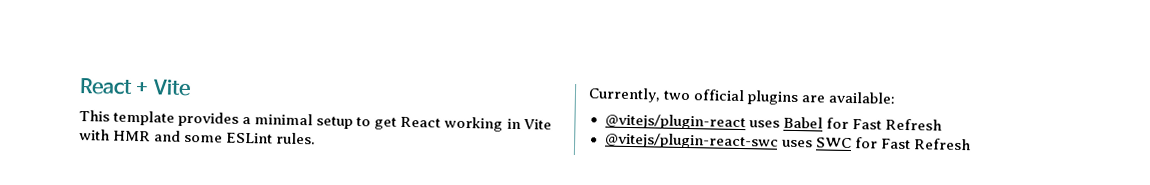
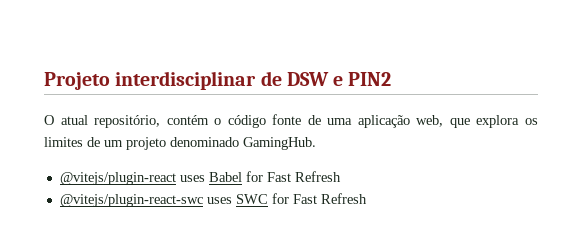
[79,78,191,97] [79,110,552,132] [79,129,317,145] [588,87,897,106] React + Vite // This template provides a minimal setup to get React working in Vite with HMR and some ESLint rules. // Currently, two official plugins are available: -> [44,71,392,90] [44,114,539,128] [44,137,316,150] Projeto interdisciplinar de DSW e PIN2 // O atual repositório, contém o código fonte de uma aplicação web, que explora os limites de um projeto denominado GamingHub.

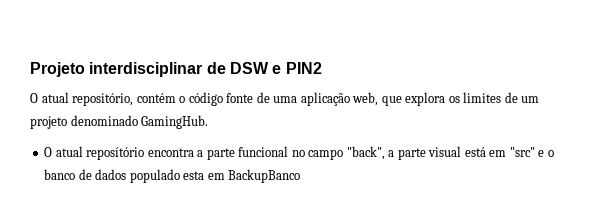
[59,171,341,185] [59,193,367,207] @vitejs/plugin-react uses Babel for Fast Refresh // @vitejs/plugin-react-swc uses SWC for Fast Refresh -> [44,146,554,160] [44,169,301,183] O atual reposítório encontra a parte funcional no campo "back", a parte visual está em "src" e o banco de dados populado esta em BackupBanco

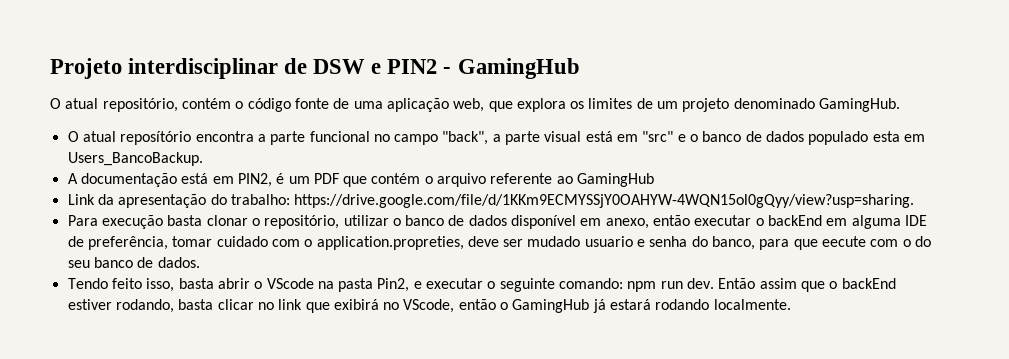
(322, 68) none -> [443,58,580,79] - GamingHub
[228,169,301,183] BackupBanco -> [67,152,203,166] [67,173,655,187] [67,194,915,208] [67,215,928,229] [67,236,932,250] [67,257,200,268] [67,278,896,292] [67,299,791,313] Users_BancoBackup. // A documentação está em PIN2, é um PDF que contém o arquivo referente ao GamingHub // Link da apresentação do trabalho: https://drive.google.com/file/d/1KKm9ECMYSSjY0OAHYW-4WQN15ol0gQyy/view?usp=sharing. // Para execução basta clonar o repositório, utilizar o banco de dados disponível em anexo, então executar o backEnd em alguma IDE de preferência, tomar cuidado com o application.propreties, deve ser mudado usuario e senha do banco, para que eecute com o do seu banco de dados. // Tendo feito isso, basta abrir o VScode na pasta Pin2, e executar o seguinte comando: npm run dev. Então assim que o backEnd estiver rodando, basta clicar no link que exibirá no VScode, então o GamingHub já estará rodando localmente.

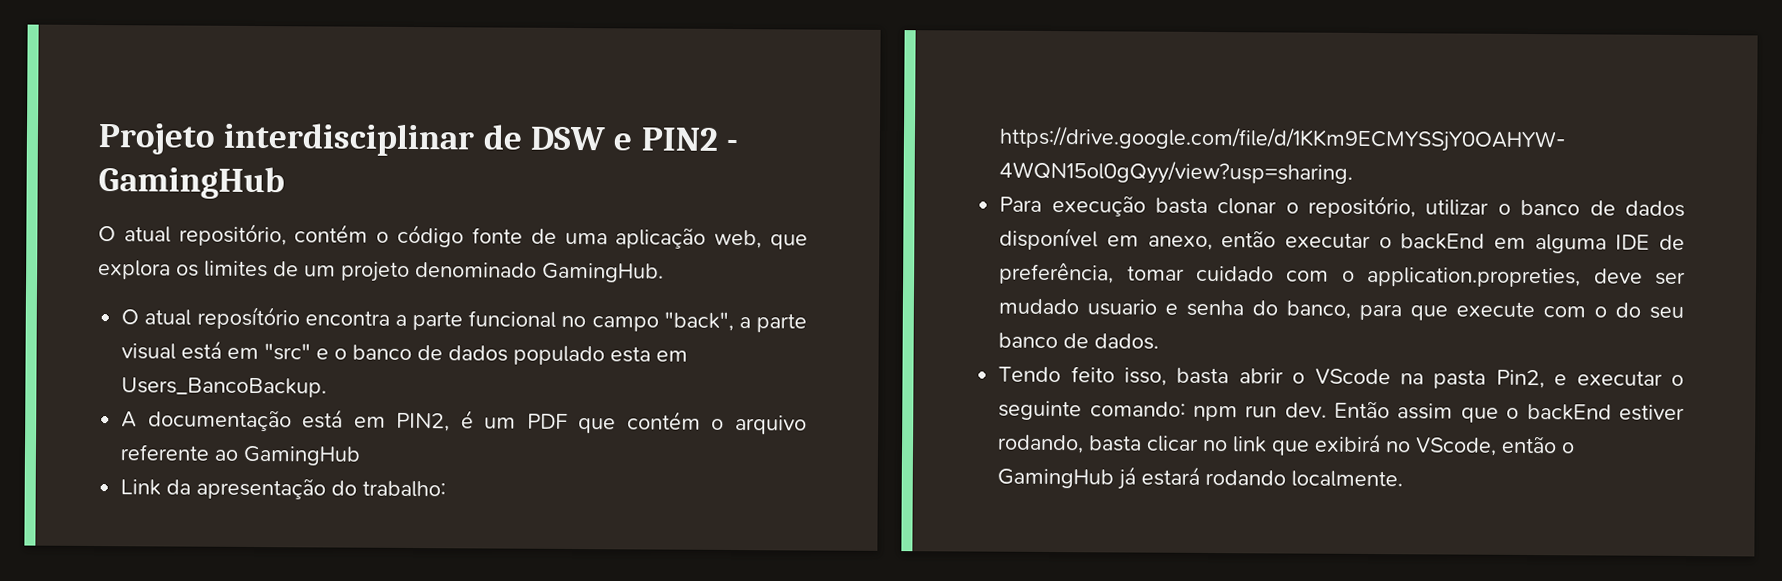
[822,236,867,247] eecute -> [1456,301,1536,318] execute

